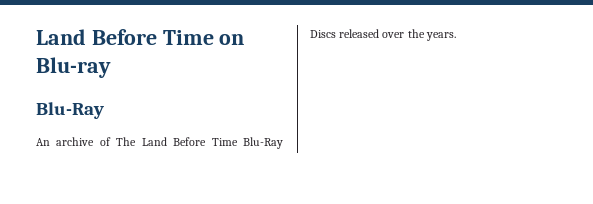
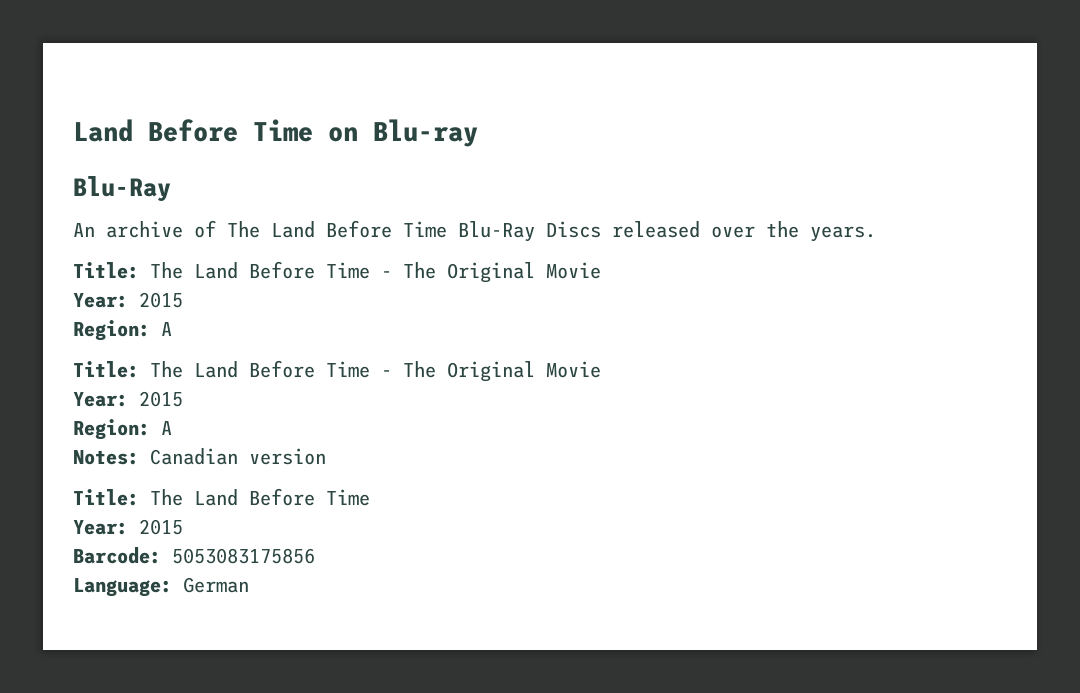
(456, 36) none -> [73,261,601,283] [73,292,183,308] [73,320,172,341] [73,360,601,382] [73,391,183,407] [73,419,172,440] [73,448,326,465] [73,488,370,506] [73,519,183,535] [73,547,315,564] [73,577,249,597] // Title: The Land Before Time - The Original Movie // Year: 2015 // Region: A // Title: The Land Before Time - The Original Movie // Year: 2015 // Region: A // Notes: Canadian version // Title: The Land Before Time // Year: 2015 // Barcode: 5053083175856 // Language: German

